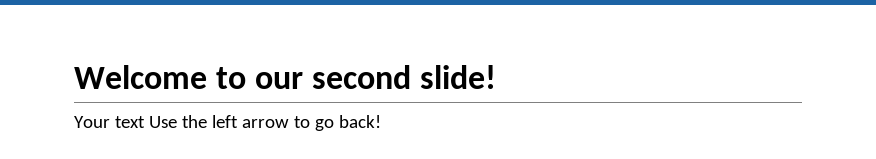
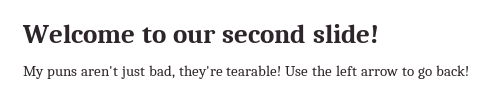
[74,116,145,128] Your text -> [23,65,282,79] My puns aren't just bad, they're tearable!

